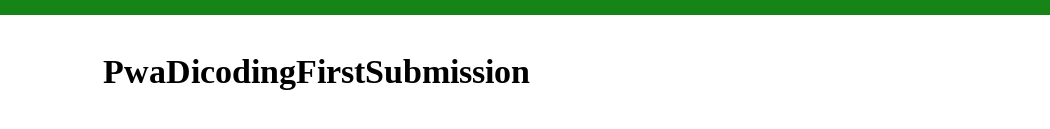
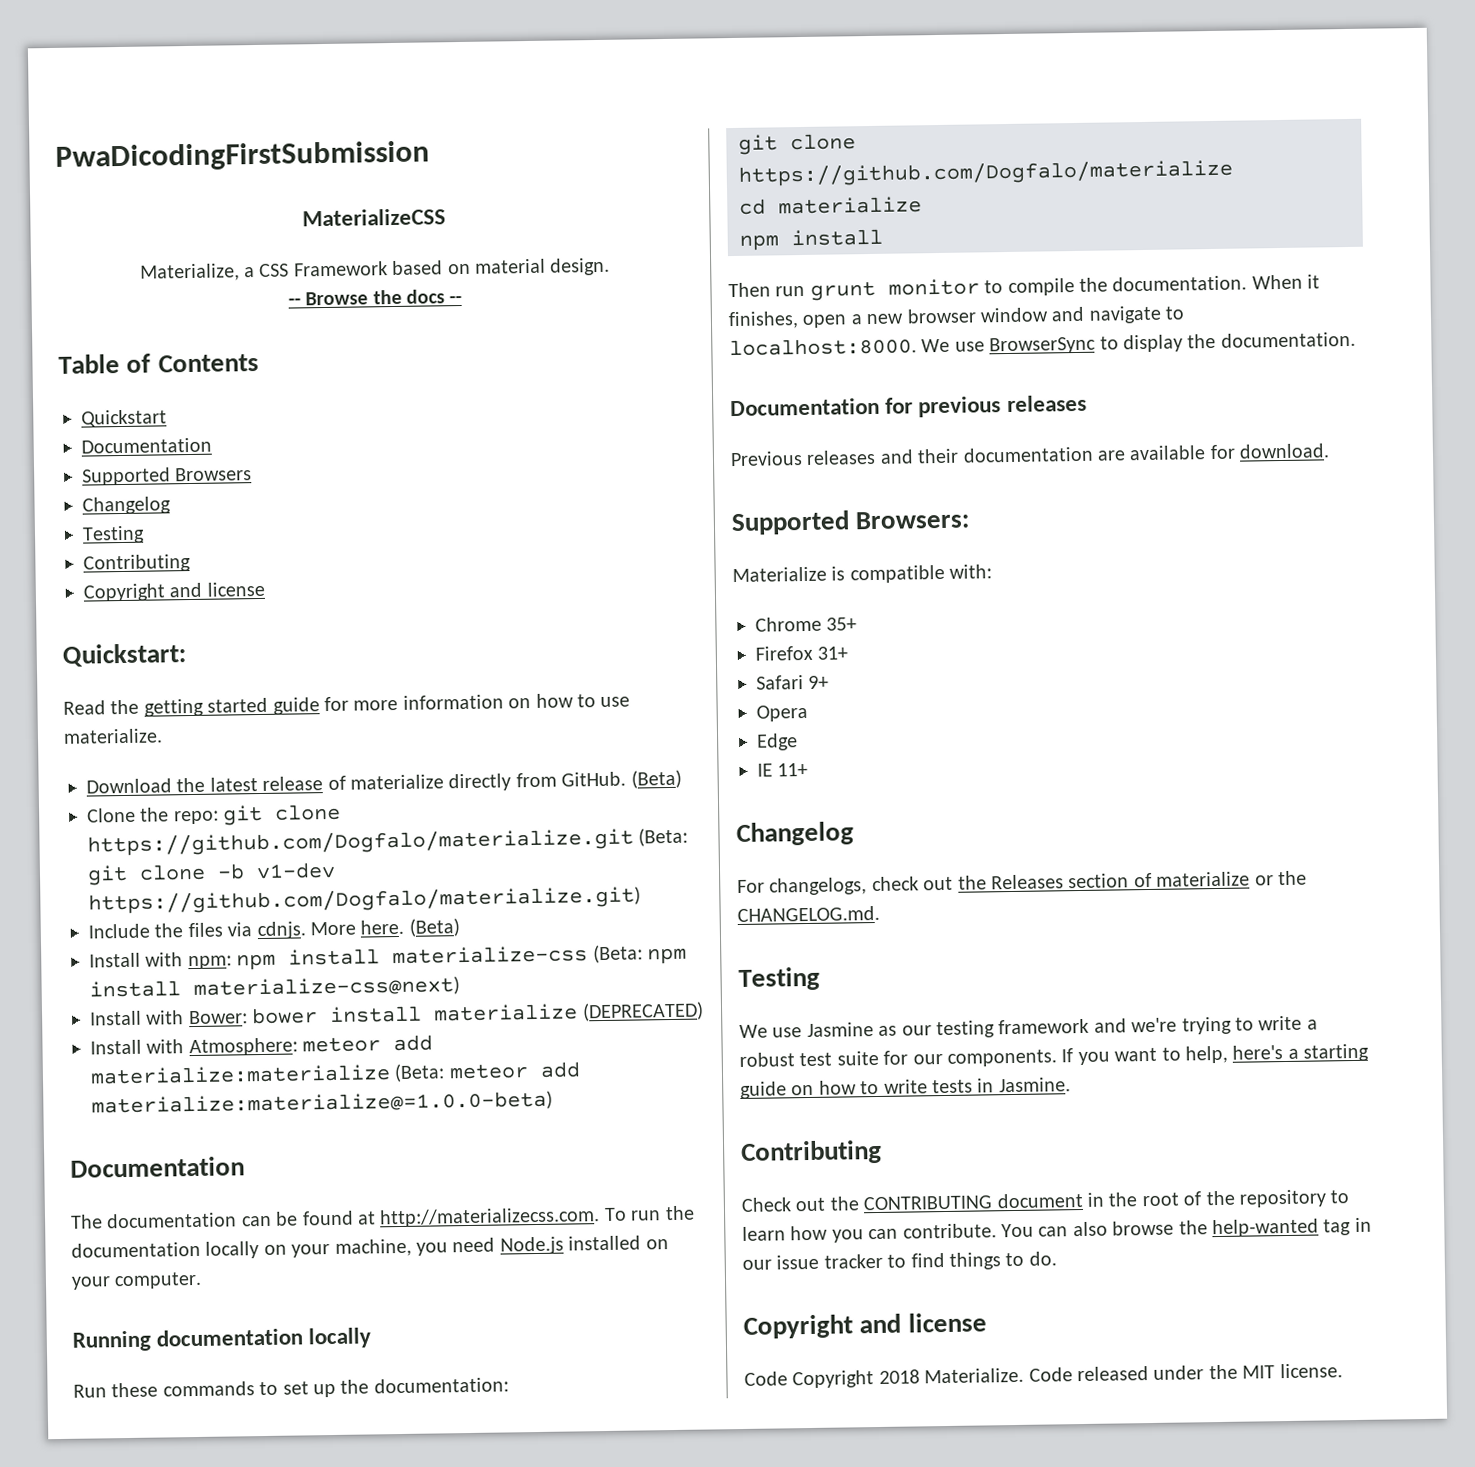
(530, 74) none -> [302,208,446,227] [139,257,611,282] [287,289,463,306] [58,353,259,374] [81,409,167,428] [81,437,212,454] [82,467,253,486] [82,496,171,515] [82,525,145,544] [83,554,191,573] [83,581,265,602] [62,643,186,667] [63,693,631,717] [63,728,163,744] [86,769,682,794] [87,803,342,826] [87,827,689,857] [87,861,336,886] [88,886,641,915] [88,918,460,940] [89,944,687,971] [89,976,460,998] [90,1001,704,1026] [90,1034,434,1057] [90,1061,581,1085] [91,1090,553,1116] [70,1156,245,1178] [70,1205,695,1229] [71,1235,669,1259] [71,1271,203,1290] [72,1327,372,1352] [73,1377,509,1398] [738,133,856,155] [738,159,1233,187] [739,196,922,215] [739,228,883,251] [728,274,1321,301] [728,305,1185,330] [729,331,1356,357] [730,394,1087,418] [730,443,1331,467] [731,510,971,536] [732,564,993,584] [755,616,858,632] [755,645,849,661] [756,675,830,690] [756,704,808,722] [757,733,798,751] [757,762,809,777] [736,821,854,847] [737,870,1307,896] [737,905,880,923] [738,966,820,992] [739,1015,1318,1039] [739,1043,1370,1068] [740,1077,1071,1099] [740,1139,882,1165] [741,1189,1350,1212] [742,1217,1372,1243] [742,1251,1057,1270] [743,1312,987,1339] [744,1363,1343,1389] // MaterializeCSS // Materialize, a CSS Framework based on material design. // -- Browse the docs -- // Table of Contents // Quickstart // Documentation // Supported Browsers // Changelog // Testing // Contributing // Copyright and license // Quickstart: // Read the getting started guide for more information on how to use materialize. // Download the latest release of materialize directly from GitHub. (Beta) // Clone the repo: git clone https://github.com/Dogfalo/materialize.git (Beta: git clone -b v1-dev https://github.com/Dogfalo/materialize.git) // Include the files via cdnjs. More here. (Beta) // Install with npm: npm install materialize-css (Beta: npm install materialize-css@next) // Install with Bower: bower install materialize (DEPRECATED) // Install with Atmosphere: meteor add materialize:materialize (Beta: meteor add materialize:materialize@=1.0.0-beta) // Documentation // The documentation can be found at http://materializecss.com. To run the documentation locally on your machine, you need Node.js installed on your computer. // Running documentation locally // Run these commands to set up the documentation: // git clone https://github.com/Dogfalo/materialize // cd materialize // npm install // Then run grunt monitor to compile the documentation. When it finishes, open a new browser window and navigate to localhost:8000. We use BrowserSync to display the documentation. // Documentation for previous releases // Previous releases and their documentation are available for download. // Supported Browsers: // Materialize is compatible with: // Chrome 35+ // Firefox 31+ // Safari 9+ // Opera // Edge // IE 11+ // Changelog // For changelogs, check out the Releases section of materialize or the CHANGELOG.md. // Testing // We use Jasmine as our testing framework and we're trying to write a robust test suite for our components. If you want to help, here's a starting guide on how to write tests in Jasmine. // Contributing // Check out the CONTRIBUTING document in the root of the repository to learn how you can contribute. You can also browse the help-wanted tag in our issue tracker to find things to do. // Copyright and license // Code Copyright 2018 Materialize. Code released under the MIT license.

